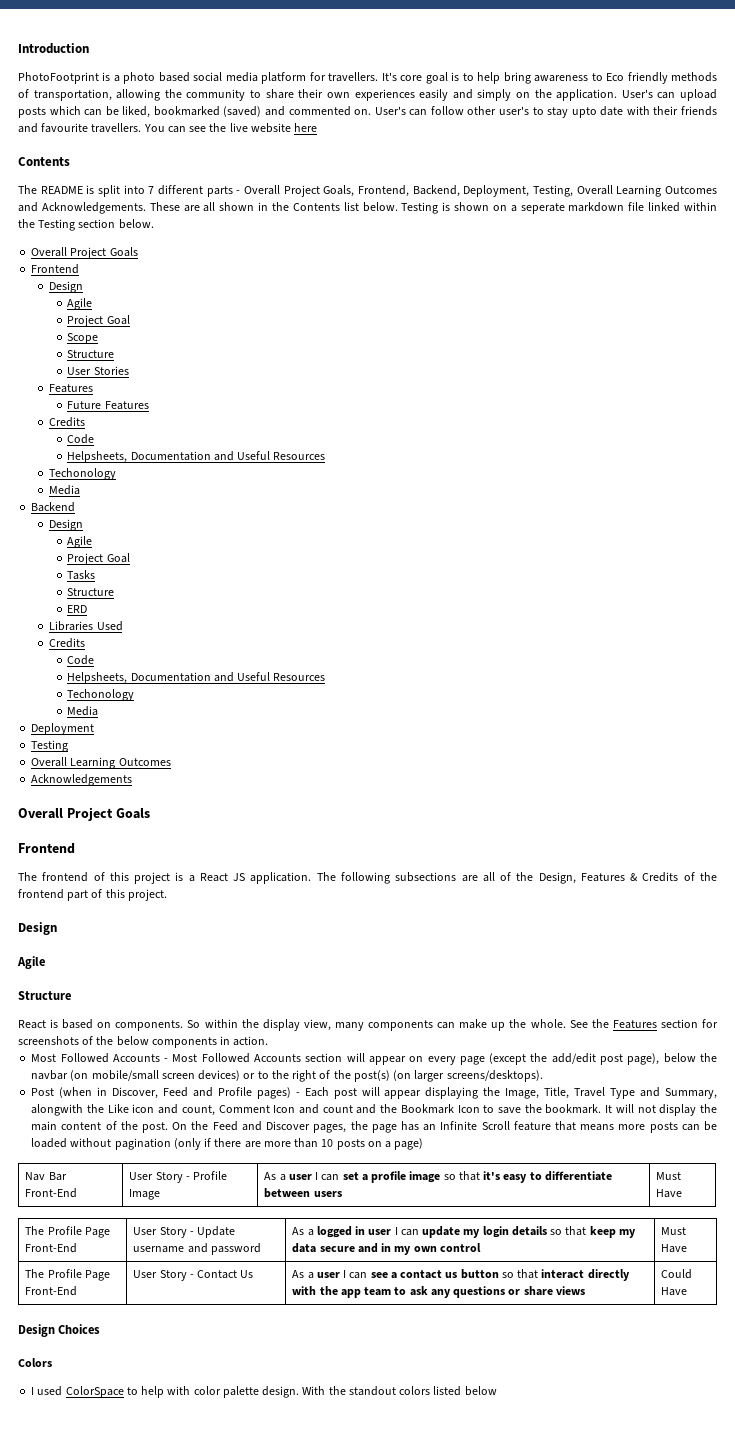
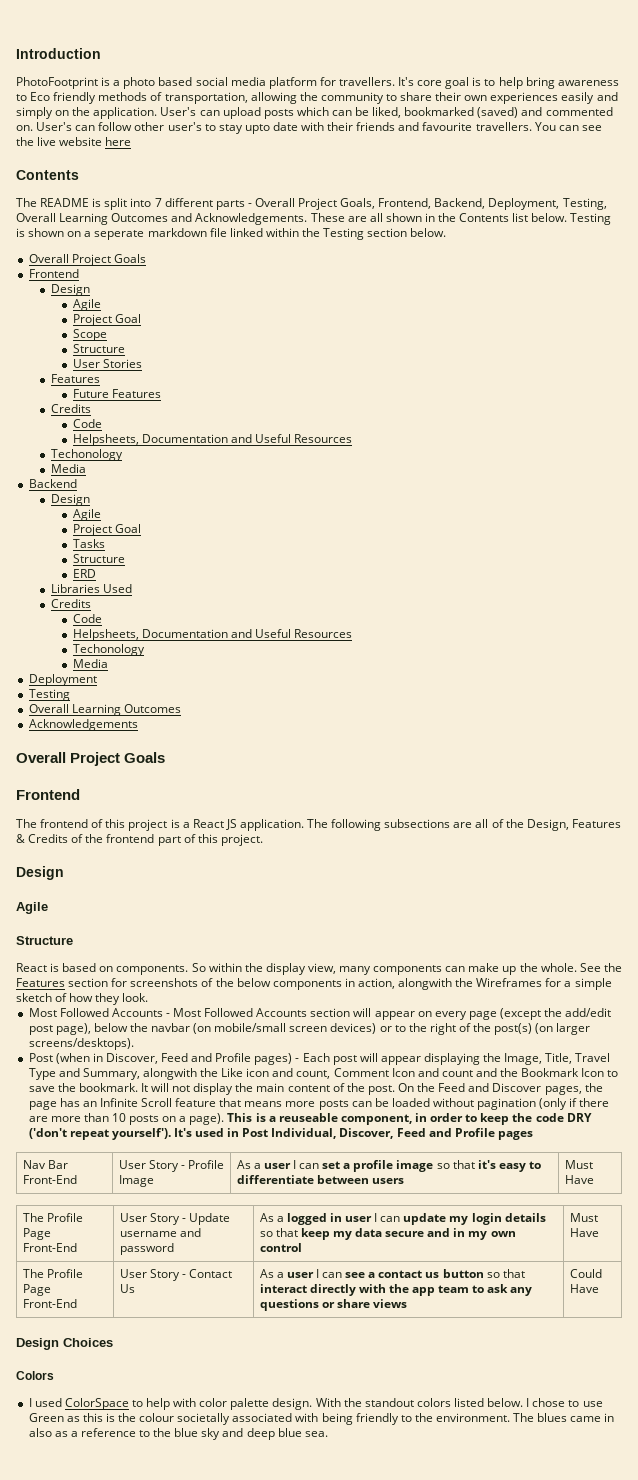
[233,1036,269,1046] action. -> [357,978,612,990] [16,993,149,1005] action, alongwith the Wireframes for a simple sketch of how they look.
[394,1138,424,1150] page) -> [189,1113,592,1125] [28,1128,533,1140] page). This is a reuseable component, in order to keep the code DRY ('don't repeat yourself'). It's used in Post Individual, Discover, Feed and Profile pages
[464,1386,497,1396] below -> [487,1398,603,1407] [28,1413,615,1425] [28,1428,328,1440] below. I chose to use Green as this is the colour societally associated with being friendly to the environment. The blues came in also as a reference to the blue sky and deep blue sea.

